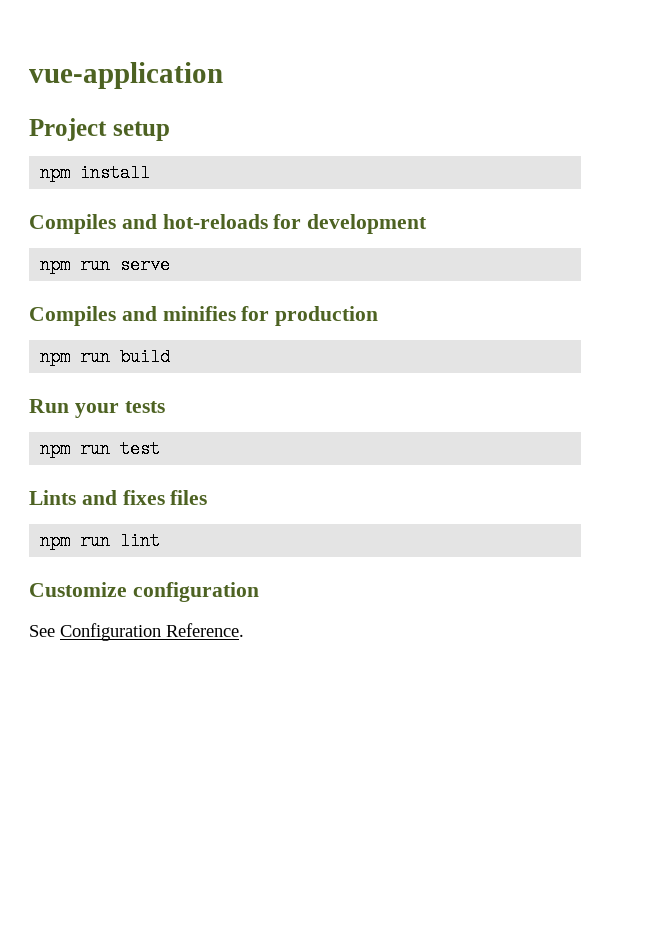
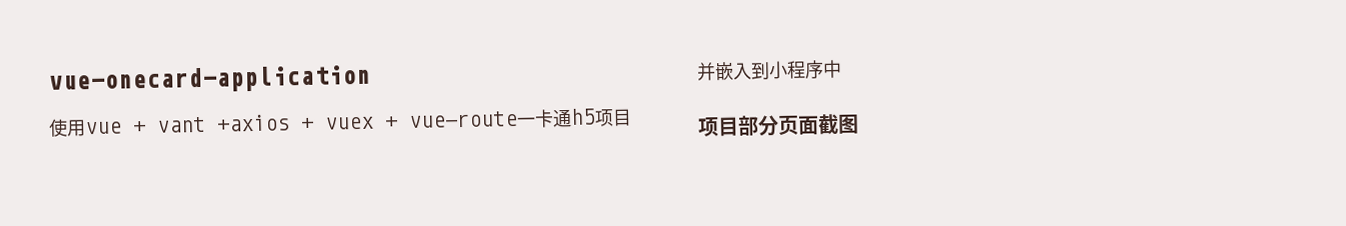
[29,62,223,89] [29,118,170,141] [40,164,151,182] [29,214,428,234] [40,256,171,274] [29,306,379,326] [40,348,171,366] [29,399,165,418] [40,440,161,458] [29,490,208,505] [40,532,161,550] [29,582,259,602] [29,623,244,641] vue-application // Project setup // npm install // Compiles and hot-reloads for development // npm run serve // Compiles and minifies for production // npm run build // Run your tests // npm run test // Lints and fixes files // npm run lint // Customize configuration // See Configuration Reference. -> [48,64,371,95] [48,108,632,137] [697,59,842,81] [698,113,859,137] vue-onecard-application // 使用vue + vant +axios + vuex + vue-route一卡通h5项目并嵌入到小程序中 // 项目部分页面截图

